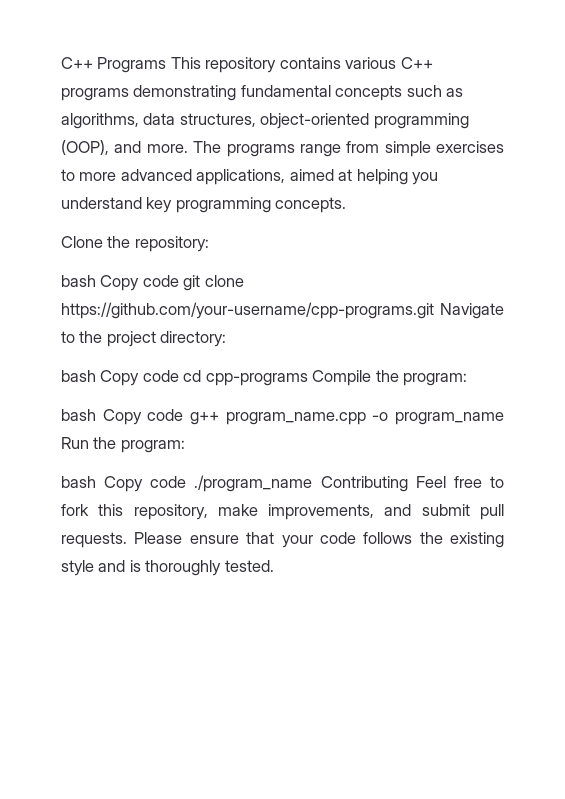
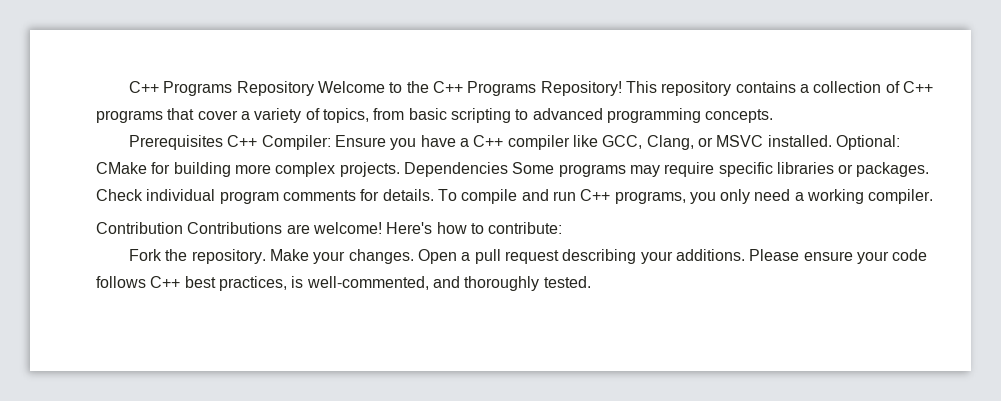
[61,57,433,73] [61,85,464,101] [61,113,469,129] [61,140,504,157] [61,169,439,185] [61,197,347,213] [61,236,209,252] [61,275,244,291] [61,302,504,319] [61,331,227,347] [61,370,468,386] [61,409,504,425] [61,437,185,453] [61,475,505,492] [61,504,504,520] [61,532,127,548] C++ Programs This repository contains various C++ programs demonstrating fundamental concepts such as algorithms, data structures, object-oriented programming (OOP), and more. The programs range from simple exercises to more advanced applications, aimed at helping you understand key programming concepts. // Clone the repository: // bash Copy code git clone https://github.com/your-username/cpp-programs.git Navigate to the project directory: // bash Copy code cd cpp-programs Compile the program: // bash Copy code g++ program_name.cpp -o program_name Run the program: // bash Copy code ./program_name Contributing Feel free to fork this repository, make improvements, and submit pull requests. -> [129,81,933,96] [96,108,774,123] [129,135,900,150] [96,162,930,177] [96,189,934,204] [96,222,563,234] [129,249,745,264] C++ Programs Repository Welcome to the C++ Programs Repository! This repository contains a collection of C++ programs that cover a variety of topics, from basic scripting to advanced programming concepts. // Prerequisites C++ Compiler: Ensure you have a C++ compiler like GCC, Clang, or MSVC installed. Optional: CMake for building more complex projects. Dependencies Some programs may require specific libraries or packages. Check individual program comments for details. To compile and run C++ programs, you only need a working compiler. // Contribution Contributions are welcome! Here's how to contribute: // Fork the repository. Make your changes. Open a pull request describing your additions.
[246,532,275,544] that -> (853, 256) none
[419,532,504,548] [61,560,141,576] the existing style and is -> [150,276,460,291] C++ best practices, is well-commented, and

